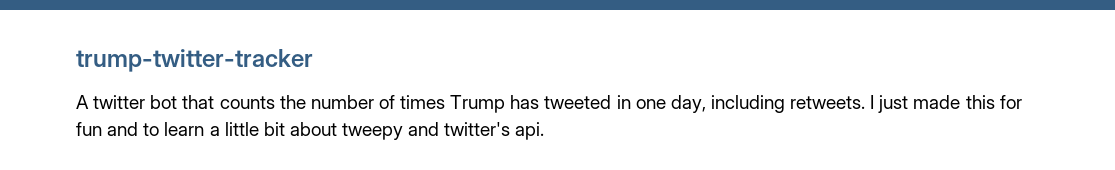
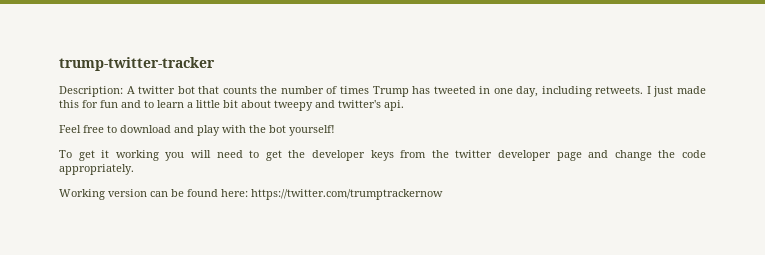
(313, 60) none -> [59,86,123,97] Description:
(545, 131) none -> [59,125,335,136] [59,150,707,161] [59,164,134,175] [59,189,443,200] // Feel free to download and play with the bot yourself! // To get it working you will need to get the developer keys from the twitter developer page and change the code appropriately. // Working version can be found here: https://twitter.com/trumptrackernow

